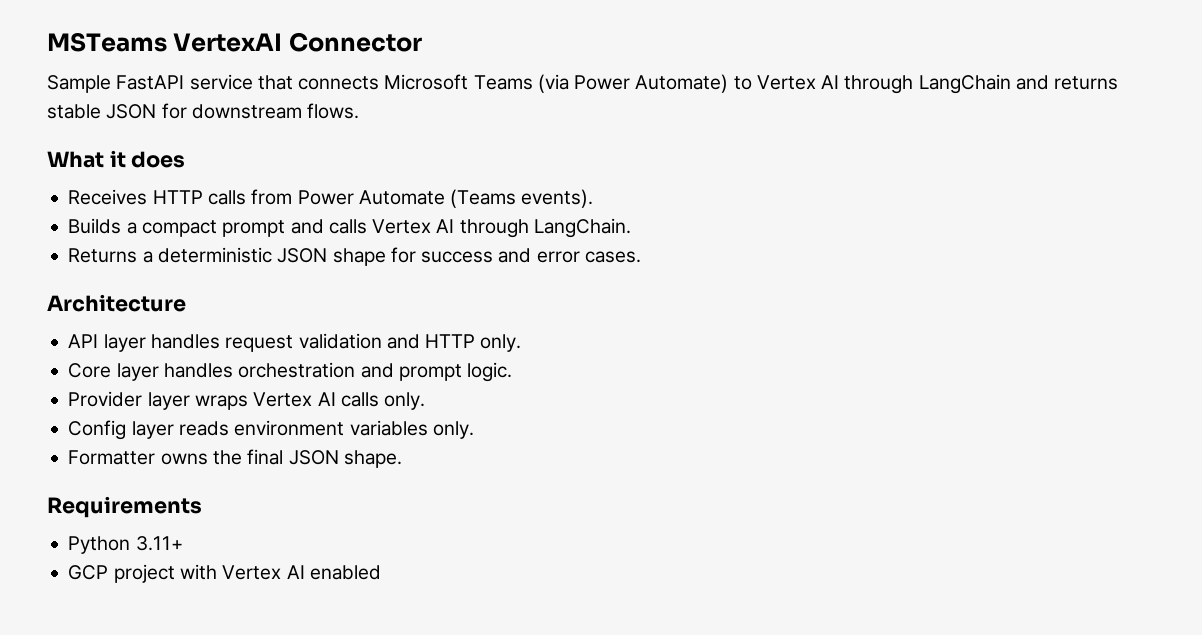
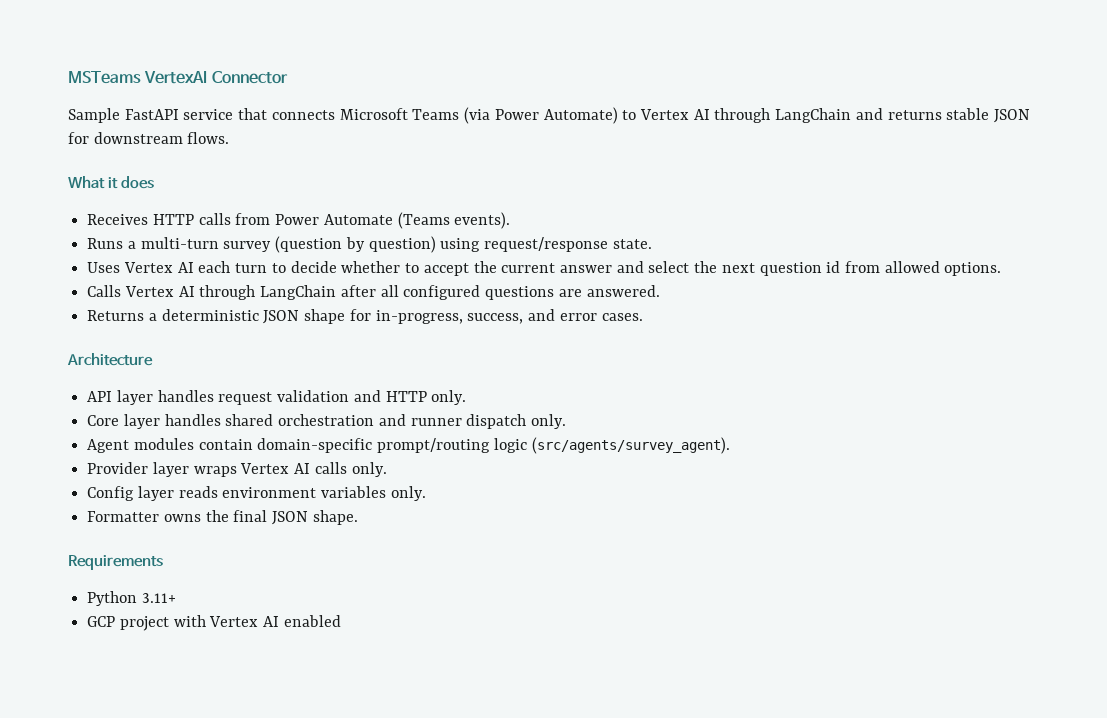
[68,218,631,238] Builds a compact prompt and calls Vertex AI through LangChain. -> [87,236,652,253] [87,261,1002,276] [87,285,660,300] Runs a multi-turn survey (question by question) using request/response state. // Uses Vertex AI each turn to decide whether to accept the current answer and select the next question id from allowed options. // Calls Vertex AI through LangChain after all configured questions are answered.
[421,251,494,263] success -> [375,310,524,324] in-progress, success,
(233, 370) none -> [225,414,274,426] shared
[398,362,513,382] prompt logic. -> [410,414,567,429] [87,437,730,454] runner dispatch only. // Agent modules contain domain-specific prompt/routing logic (src/agents/survey_agent).

